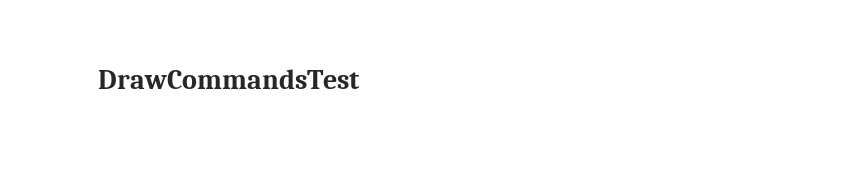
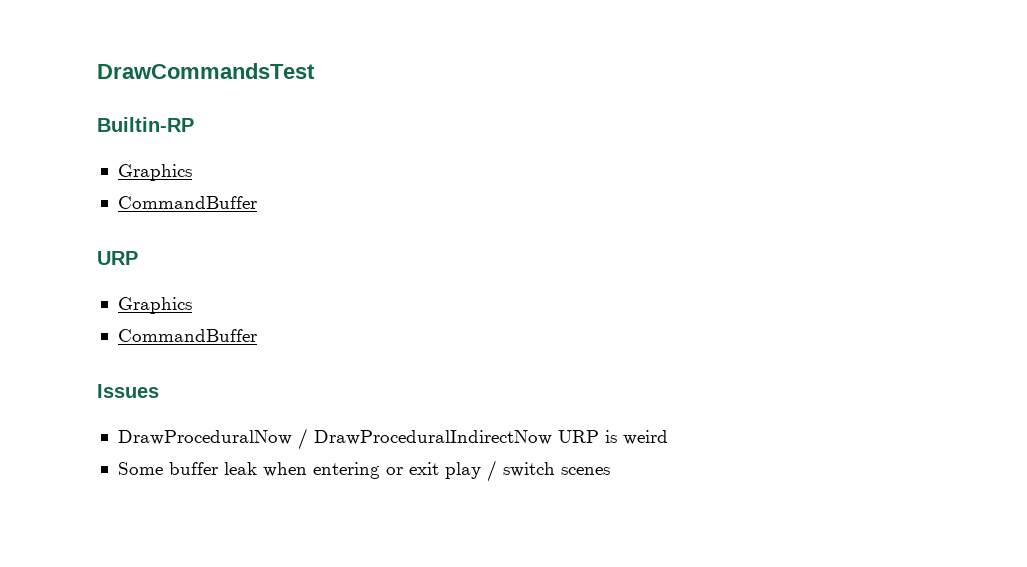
(360, 79) none -> [97,117,194,132] [117,164,192,181] [117,196,257,209] [97,251,138,265] [117,297,192,314] [117,329,257,342] [97,384,159,398] [117,428,668,450] [117,460,610,482] // Builtin-RP // Graphics // CommandBuffer // URP // Graphics // CommandBuffer // Issues // DrawProceduralNow / DrawProceduralIndirectNow URP is weird // Some buffer leak when entering or exit play / switch scenes

